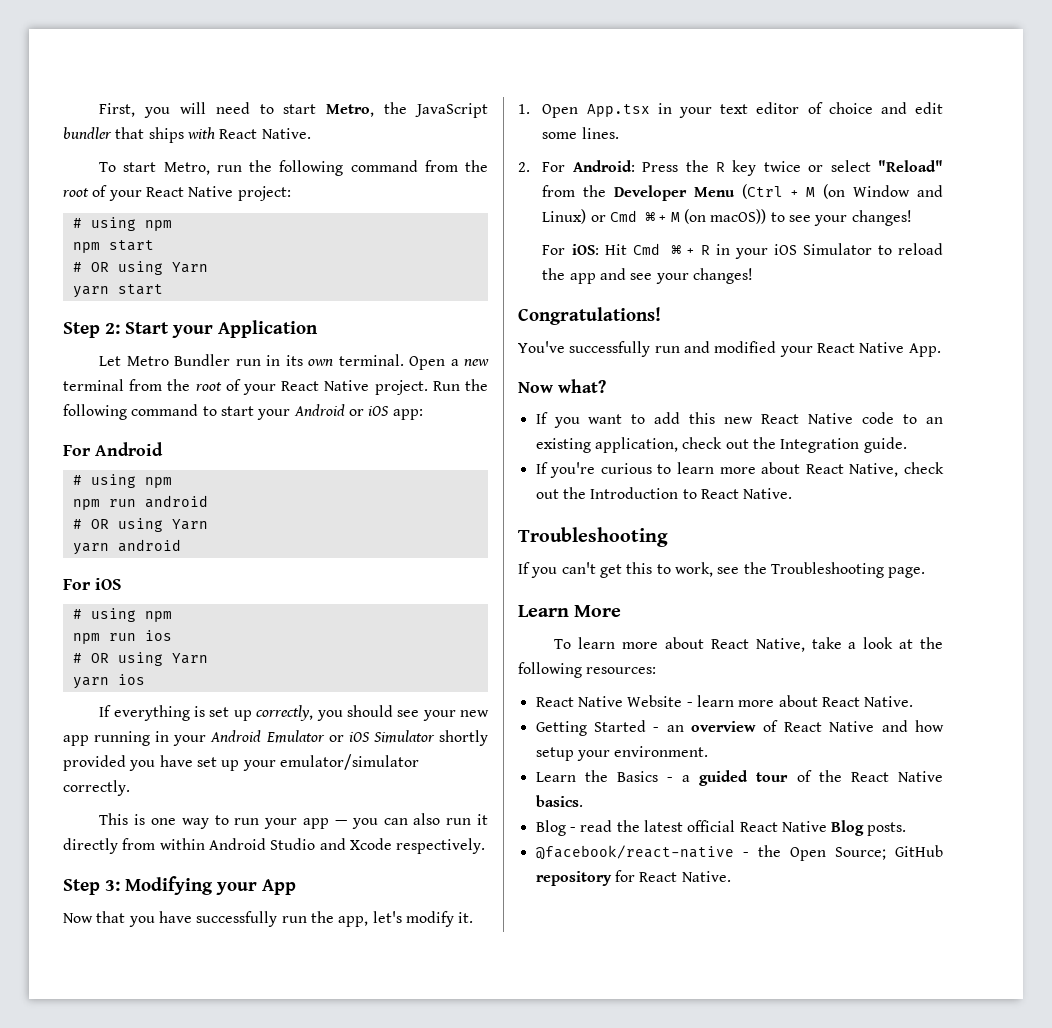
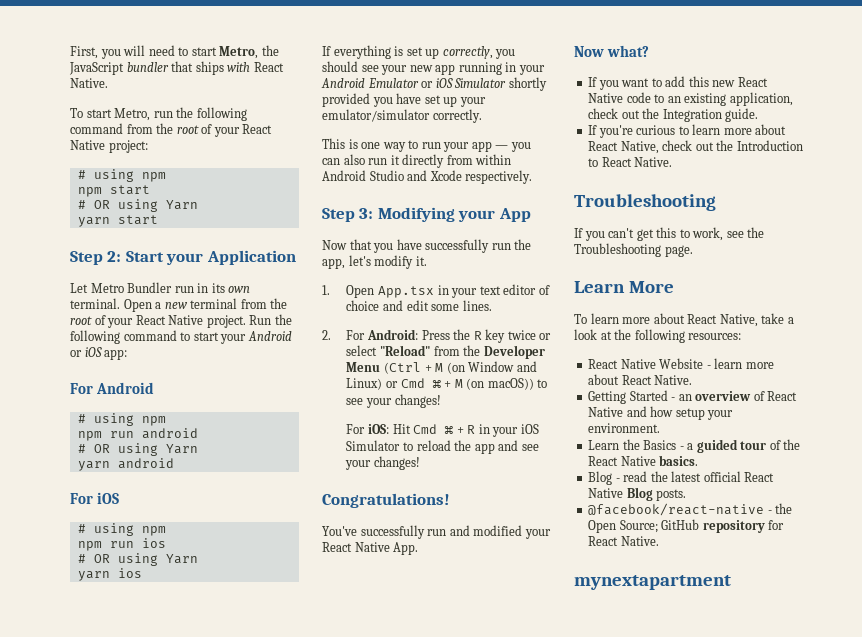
(731, 876) none -> [574,575,731,590] // mynextapartment

